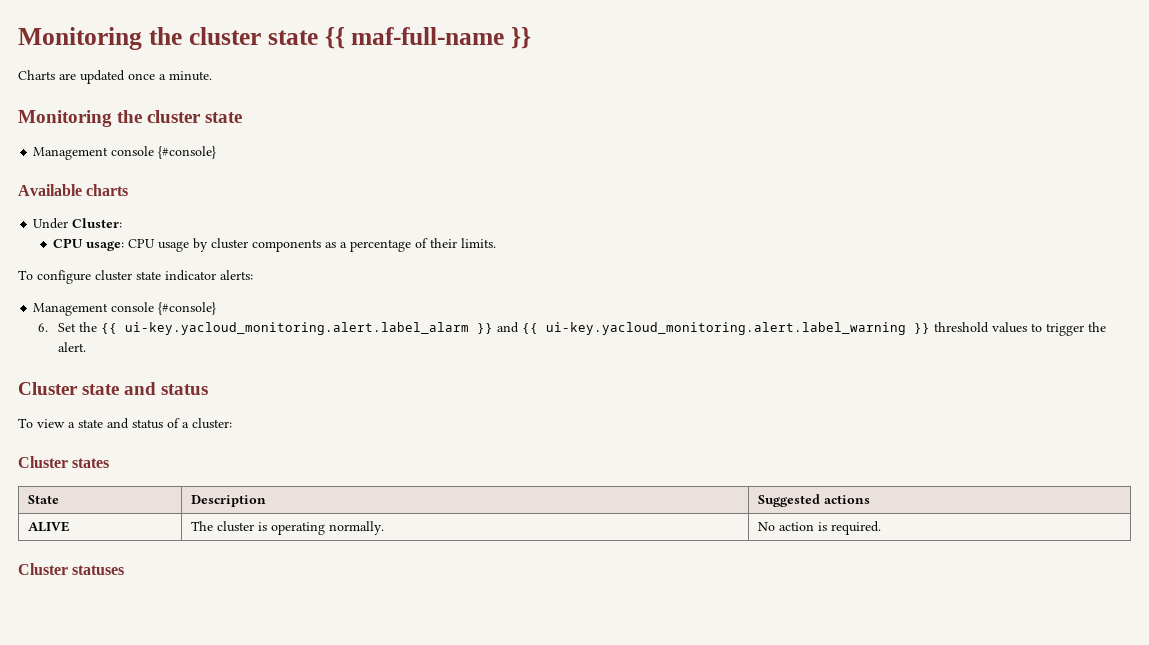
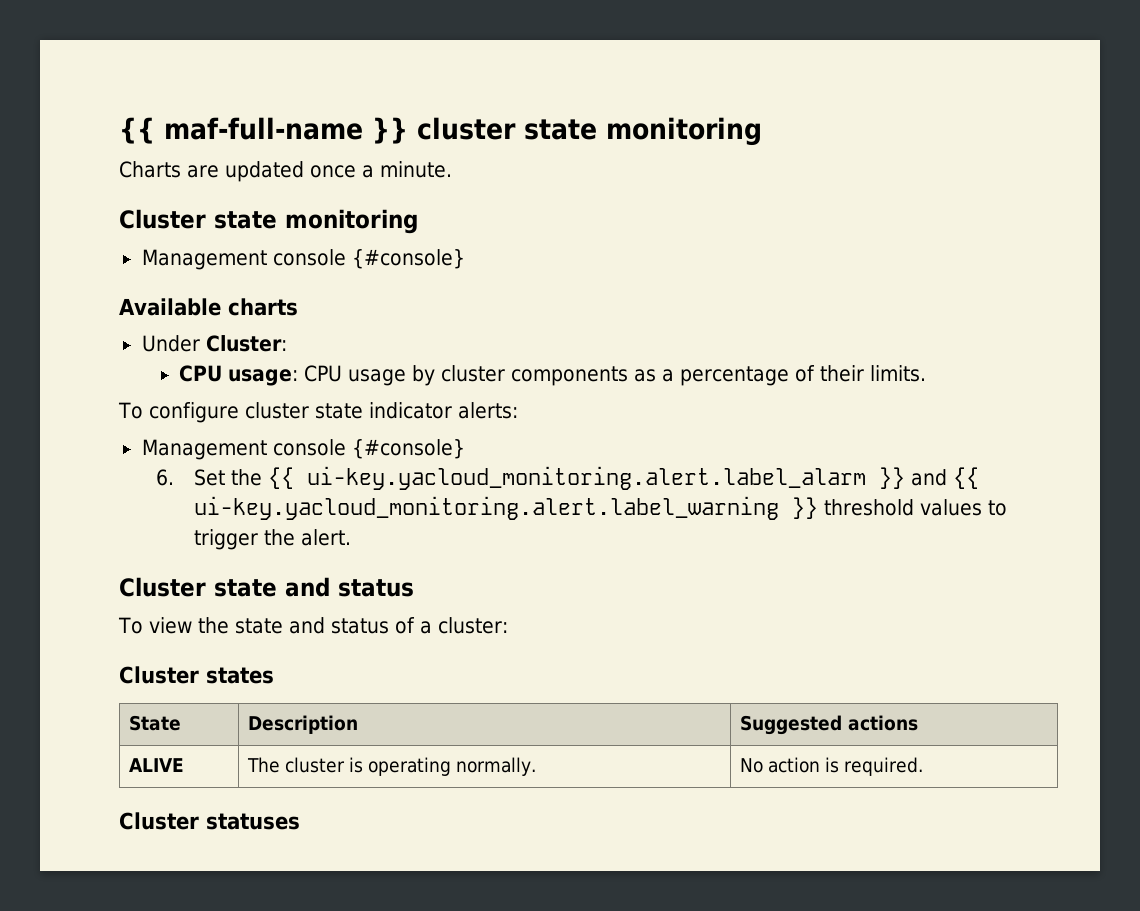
[18,27,318,50] Monitoring the cluster state -> (119, 130) none
(532, 38) none -> [417,117,762,146] cluster state monitoring
[18,110,243,127] Monitoring the cluster state -> [119,209,418,234] Cluster state monitoring
[68,422,75,428] a -> [197,617,229,634] the

